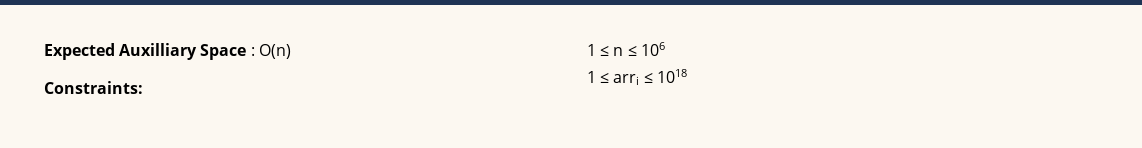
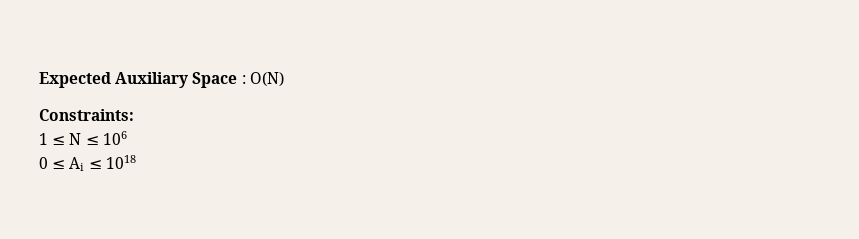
[119,43,198,60] Auxilliary -> [115,72,189,88] Auxiliary
[258,44,291,59] O(n) -> [249,72,284,86] O(N)
[613,47,624,56] n -> [69,133,82,145] N
[587,71,640,85] 1 ≤ arri -> [39,157,85,171] 0 ≤ Ai

